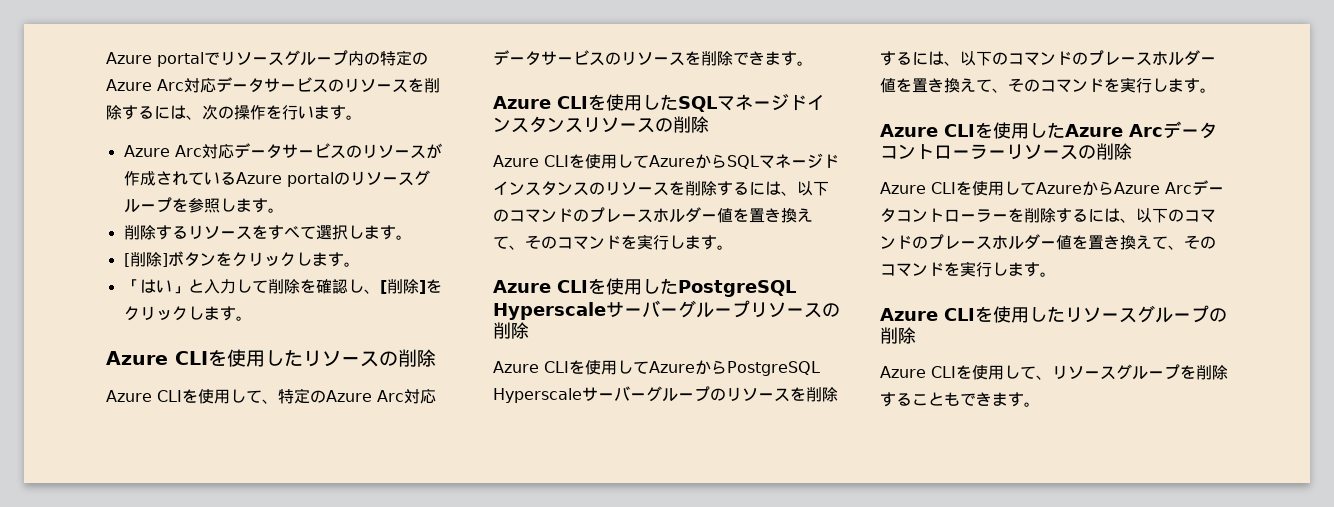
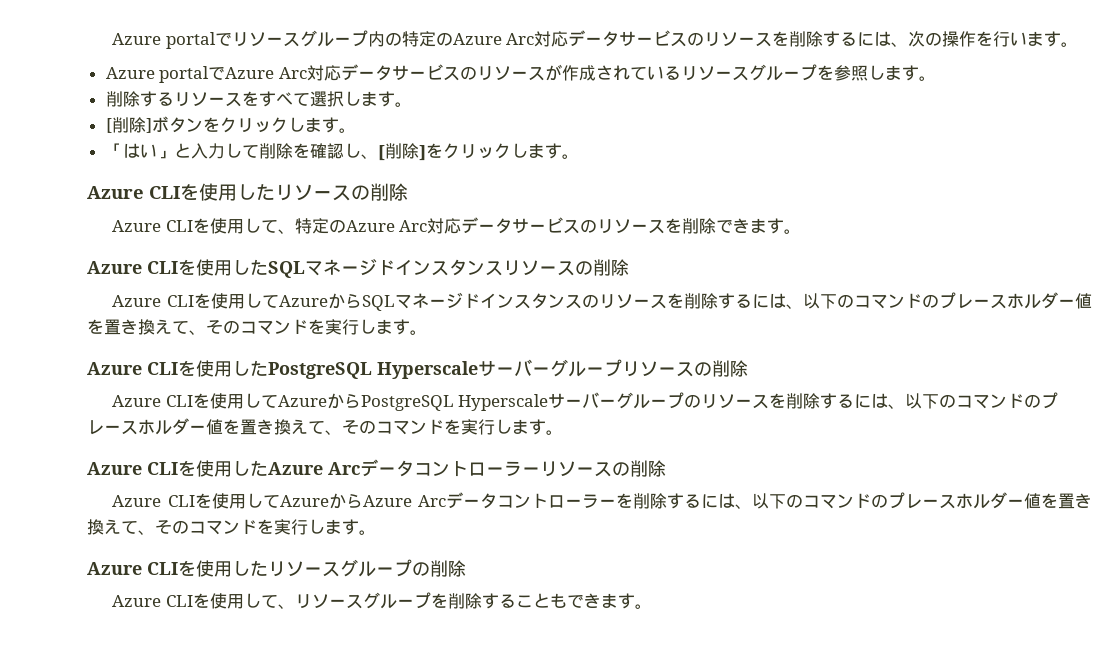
(170, 151) none -> [159,66,275,83] portalでAzure
[235,172,350,187] Azure portalの -> (681, 73) none

